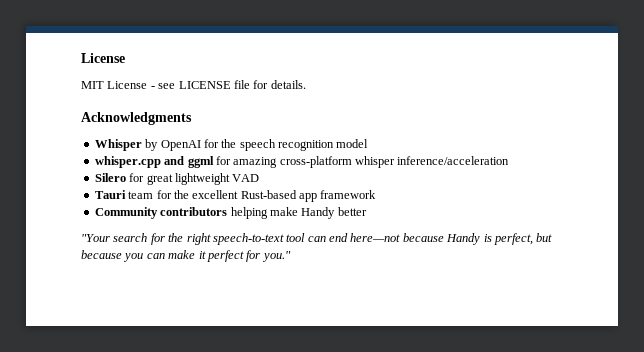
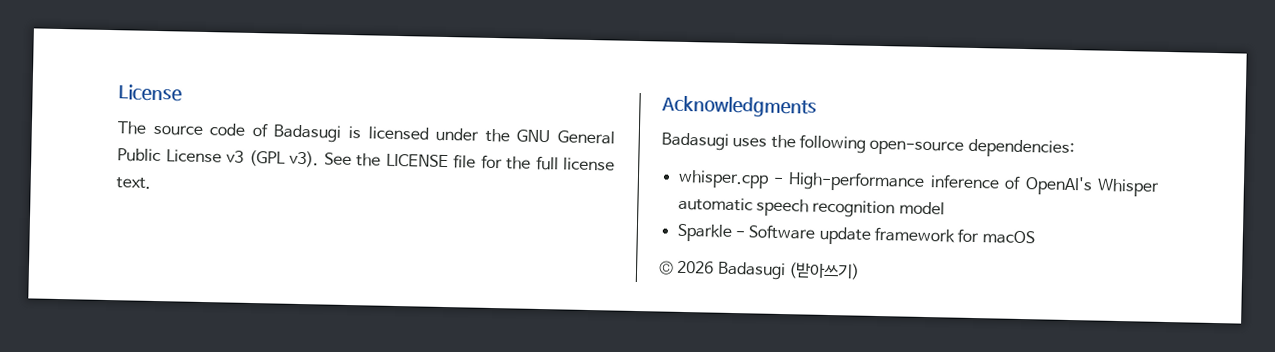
[81,80,306,89] [81,112,192,125] [94,139,369,151] [94,156,510,168] [94,173,260,185] [94,190,377,202] [94,207,367,219] [81,233,553,245] [81,250,291,262] MIT License - see LICENSE file for details. // Acknowledgments // Whisper by OpenAI for the speech recognition model // whisper.cpp and ggml for amazing cross-platform whisper inference/acceleration // Silero for great lightweight VAD // Tauri team for the excellent Rust-based app framework // Community contributors helping make Handy better // "Your search for the right speech-to-text tool can end here—not because Handy is perfect, but because you can make it perfect for you." -> [117,121,615,145] [117,148,615,171] [116,177,151,189] [661,95,817,118] [661,132,1075,159] [677,169,1160,197] [677,196,945,219] [676,223,1035,245] [658,260,860,281] The source code of Badasugi is licensed under the GNU General Public License v3 (GPL v3). See the LICENSE file for the full license text. // Acknowledgments // Badasugi uses the following open-source dependencies: // whisper.cpp - High-performance inference of OpenAI's Whisper automatic speech recognition model // Sparkle - Software update framework for macOS // © 2026 Badasugi (받아쓰기)

